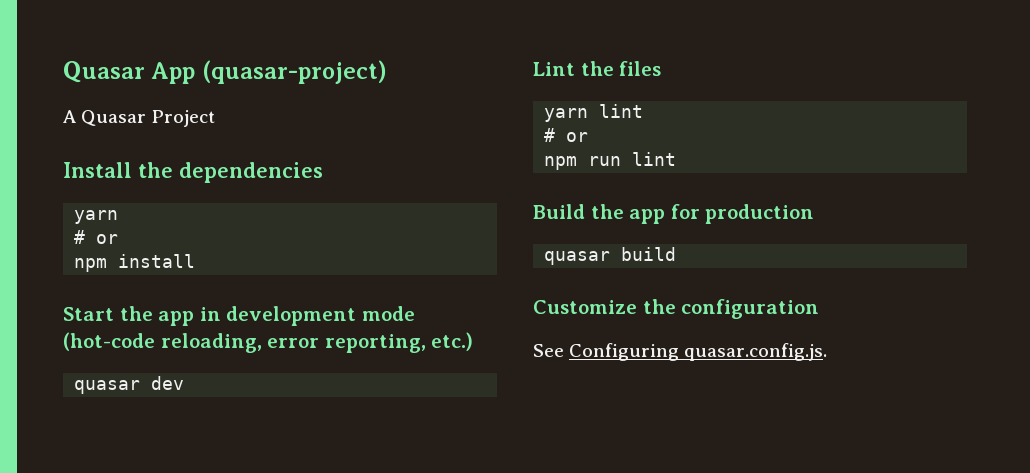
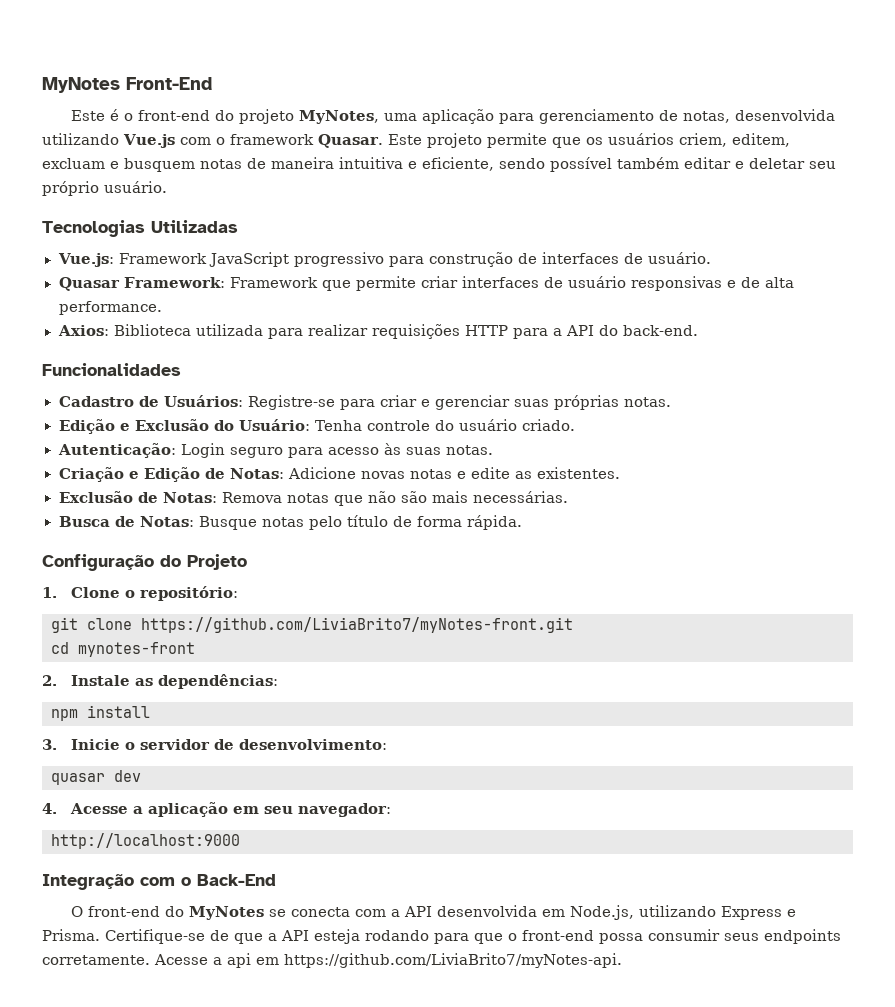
[63,60,387,84] [63,110,216,127] [63,162,323,183] [74,210,119,224] [74,230,119,244] [74,254,196,272] [63,306,415,326] [63,332,474,353] [74,376,185,394] [533,61,662,76] [544,104,644,122] [544,128,589,142] [544,152,677,170] [533,204,815,224] [544,247,677,265] [533,299,820,319] [533,343,828,361] Quasar App (quasar-project) // A Quasar Project // Install the dependencies // yarn // # or // npm install // Start the app in development mode (hot-code reloading, error reporting, etc.) // quasar dev // Lint the files // yarn lint // # or // npm run lint // Build the app for production // quasar build // Customize the configuration // See Configuring quasar.config.js. -> [42,77,212,93] [71,109,836,124] [42,133,790,148] [42,157,836,172] [42,181,167,196] [42,220,238,237] [57,252,712,267] [58,276,794,291] [58,301,162,315] [57,324,698,339] [42,363,181,376] [58,395,671,410] [58,419,576,434] [57,443,493,458] [58,467,620,482] [58,491,568,506] [58,515,522,530] [42,554,247,571] [42,586,239,601] [51,617,573,633] [51,642,195,657] [42,674,279,689] [51,705,150,721] [42,739,388,750] [51,770,141,785] [42,802,392,817] [51,833,240,849] [42,874,276,890] [71,905,797,920] [42,929,841,944] [42,953,622,968] MyNotes Front-End // Este é o front-end do projeto MyNotes, uma aplicação para gerenciamento de notas, desenvolvida utilizando Vue.js com o framework Quasar. Este projeto permite que os usuários criem, editem, excluam e busquem notas de maneira intuitiva e eficiente, sendo possível também editar e deletar seu próprio usuário. // Tecnologias Utilizadas // Vue.js: Framework JavaScript progressivo para construção de interfaces de usuário. // Quasar Framework: Framework que permite criar interfaces de usuário responsivas e de alta performance. // Axios: Biblioteca utilizada para realizar requisições HTTP para a API do back-end. // Funcionalidades // Cadastro de Usuários: Registre-se para criar e gerenciar suas próprias notas. // Edição e Exclusão do Usuário: Tenha controle do usuário criado. // Autenticação: Login seguro para acesso às suas notas. // Criação e Edição de Notas: Adicione novas notas e edite as existentes. // Exclusão de Notas: Remova notas que não são mais necessárias. // Busca de Notas: Busque notas pelo título de forma rápida. // Configuração do Projeto // 1. Clone o repositório: // git clone https://github.com/LiviaBrito7/myNotes-front.git // cd mynotes-front // 2. Instale as dependências: // npm install // 3. Inicie o servidor de desenvolvimento: // quasar dev // 4. Acesse a aplicação em seu navegador: // http://localhost:9000 // Integração com o Back-End // O front-end do MyNotes se conecta com a API desenvolvida em Node.js, utilizando Express e Prisma. Certifique-se de que a API esteja rodando para que o front-end possa consumir seus endpoints corretamente. Acesse a api em https://github.com/LiviaBrito7/myNotes-api.

